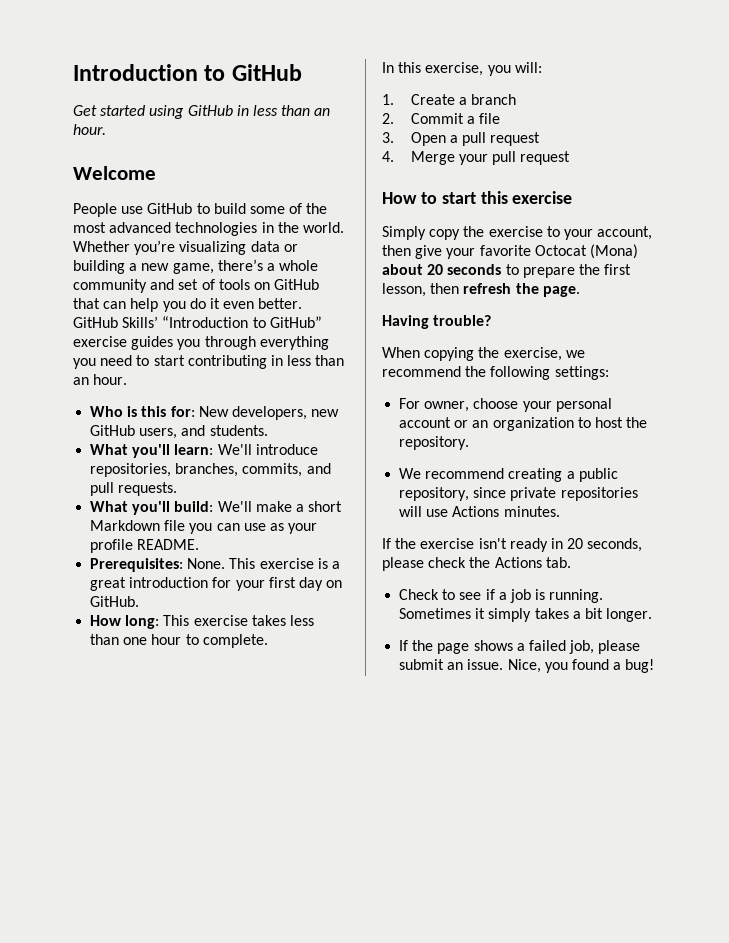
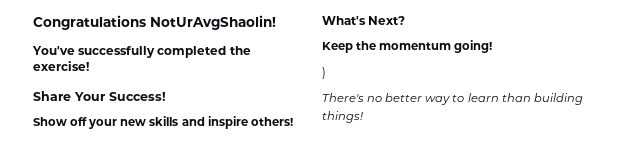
[73,64,302,81] [73,105,331,119] [73,124,106,135] [73,166,156,180] [73,203,328,217] [73,222,344,236] [73,240,298,255] [73,259,319,274] [73,279,320,293] [73,298,303,312] [73,316,322,328] [73,336,329,350] [73,355,345,369] [73,374,128,385] [90,406,340,420] [90,425,268,439] [90,444,318,458] [90,463,331,477] [90,482,178,496] [90,501,343,515] [90,520,318,534] [90,539,200,553] [90,558,340,572] [90,577,343,591] [90,596,140,607] [90,615,314,629] [90,634,268,648] [382,62,542,76] [382,94,517,105] [382,113,501,124] [382,132,541,146] [382,151,571,165] [382,191,573,204] [382,226,653,240] [382,244,638,259] [382,264,632,278] [382,283,580,297] [382,315,492,329] [382,347,585,361] [382,366,609,380] [399,398,612,412] [399,417,648,431] [399,436,470,450] [399,468,618,482] [399,487,638,501] [399,506,560,517] [382,538,643,552] [382,557,571,571] [399,589,604,603] [399,608,653,622] [399,640,641,654] [399,659,655,673] Introduction to GitHub // Get started using GitHub in less than an hour. // Welcome // People use GitHub to build some of the most advanced technologies in the world. Whether you’re visualizing data or building a new game, there’s a whole community and set of tools on GitHub that can help you do it even better. GitHub Skills’ “Introduction to GitHub” exercise guides you through everything you need to start contributing in less than an hour. // Who is this for: New developers, new GitHub users, and students. // What you'll learn: We'll introduce repositories, branches, commits, and pull requests. // What you'll build: We'll make a short Markdown file you can use as your profile README. // Prerequisites: None. This exercise is a great introduction for your first day on GitHub. // How long: This exercise takes less than one hour to complete. // In this exercise, you will: // 1. Create a branch // 2. Commit a file // 3. Open a pull request // 4. Merge your pull request // How to start this exercise // Simply copy the exercise to your account, then give your favorite Octocat (Mona) about 20 seconds to prepare the first lesson, then refresh the page. // Having trouble? // When copying the exercise, we recommend the following settings: // For owner, choose your personal account or an organization to host the repository. // We recommend creating a public repository, since private repositories will use Actions minutes. // If the exercise isn't ready in 20 seconds, please check the Actions tab. // Check to see if a job is running. Sometimes it simply takes a bit longer. // If the page shows a failed job, please submit an issue. Nice, you found a bug! -> [33,15,276,30] [32,46,251,58] [33,61,89,71] [33,91,166,101] [33,116,293,129] [322,16,406,25] [322,40,493,53] [322,67,326,79] [322,93,583,105] [322,111,363,123] Congratulations NotUrAvgShaolin! // You've successfully completed the exercise! // Share Your Success! // Show off your new skills and inspire others! // What's Next? // Keep the momentum going! // ) // There's no better way to learn than building things!

